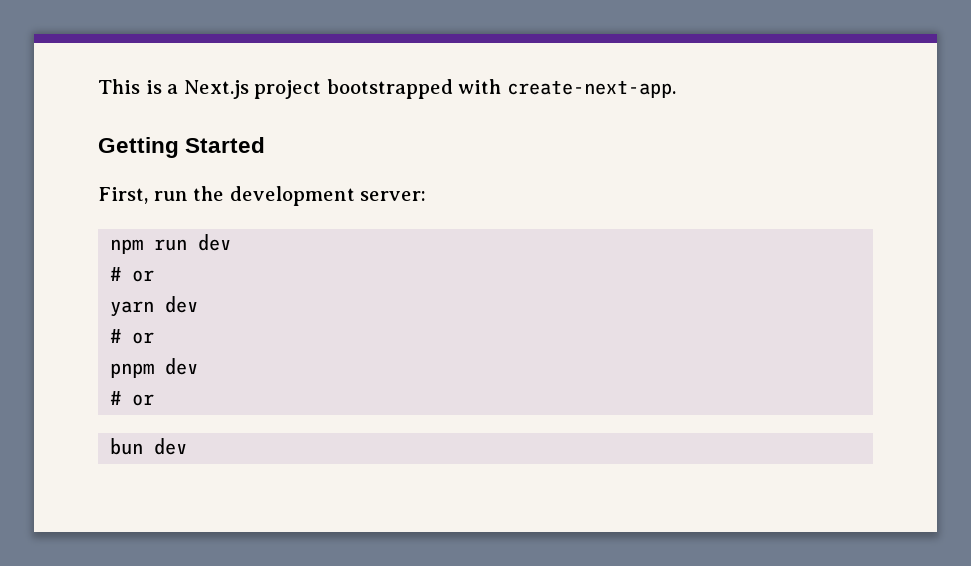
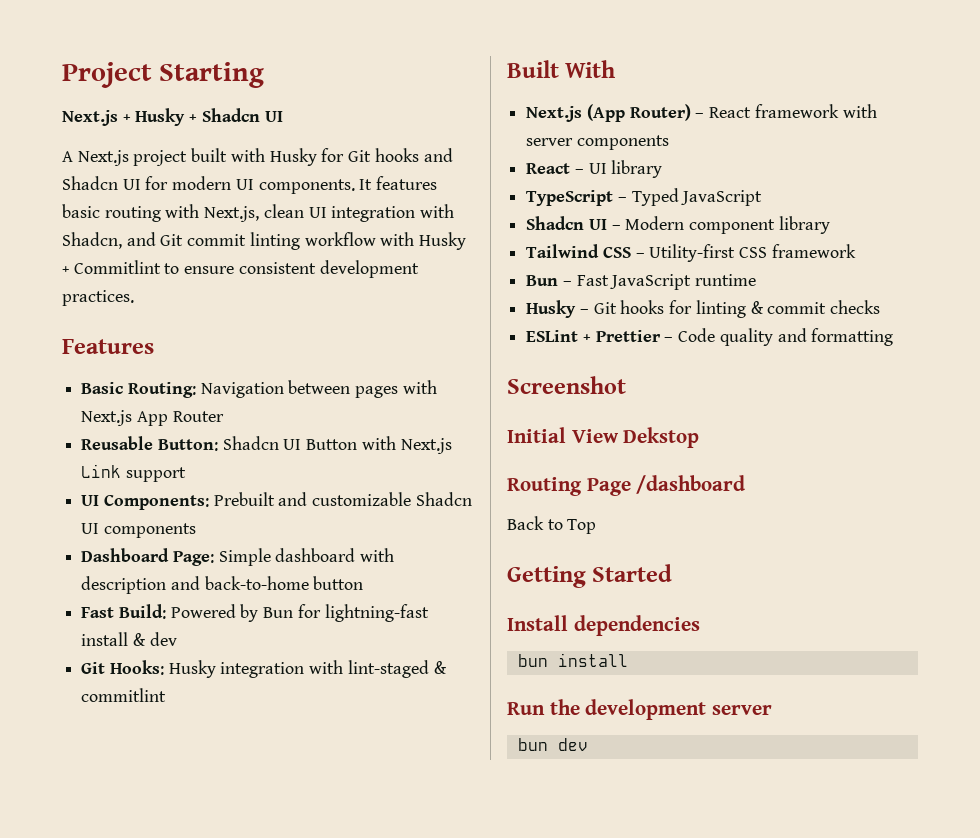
[98,79,676,99] [98,137,266,158] [98,186,427,206] [110,234,232,254] [110,267,155,282] [110,296,199,317] [110,329,155,344] [110,358,199,378] [110,391,155,406] This is a Next.js project bootstrapped with create-next-app. // Getting Started // First, run the development server: // npm run dev // # or // yarn dev // # or // pnpm dev // # or -> [62,62,265,88] [62,108,283,126] [62,148,453,166] [62,176,438,194] [62,204,455,222] [62,232,467,250] [62,260,419,278] [62,290,134,306] [62,339,154,354] [81,380,437,398] [81,410,224,426] [81,436,452,454] [81,464,186,482] [81,492,472,510] [81,523,196,538] [81,548,395,566] [81,576,364,594] [81,604,429,622] [81,632,177,646] [81,660,447,678] [81,688,167,702] [507,60,616,78] [526,104,877,122] [526,135,669,150] [526,160,663,178] [526,188,763,206] [526,216,830,234] [526,244,856,262] [526,274,757,290] [526,300,881,318] [526,328,894,346] [507,376,626,394] [507,427,700,448] [507,475,746,496] [507,516,597,534] [507,564,673,588] [507,615,700,636] [517,653,628,667] [507,699,772,720] Project Starting // Next.js + Husky + Shadcn UI // A Next.js project built with Husky for Git hooks and Shadcn UI for modern UI components. It features basic routing with Next.js, clean UI integration with Shadcn, and Git commit linting workflow with Husky + Commitlint to ensure consistent development practices. // Features // Basic Routing: Navigation between pages with Next.js App Router // Reusable Button: Shadcn UI Button with Next.js Link support // UI Components: Prebuilt and customizable Shadcn UI components // Dashboard Page: Simple dashboard with description and back-to-home button // Fast Build: Powered by Bun for lightning-fast install & dev // Git Hooks: Husky integration with lint-staged & commitlint // Built With // Next.js (App Router) – React framework with server components // React – UI library // TypeScript – Typed JavaScript // Shadcn UI – Modern component library // Tailwind CSS – Utility-first CSS framework // Bun – Fast JavaScript runtime // Husky – Git hooks for linting & commit checks // ESLint + Prettier – Code quality and formatting // Screenshot // Initial View Dekstop // Routing Page /dashboard // Back to Top // Getting Started // Install dependencies // bun install // Run the development server

